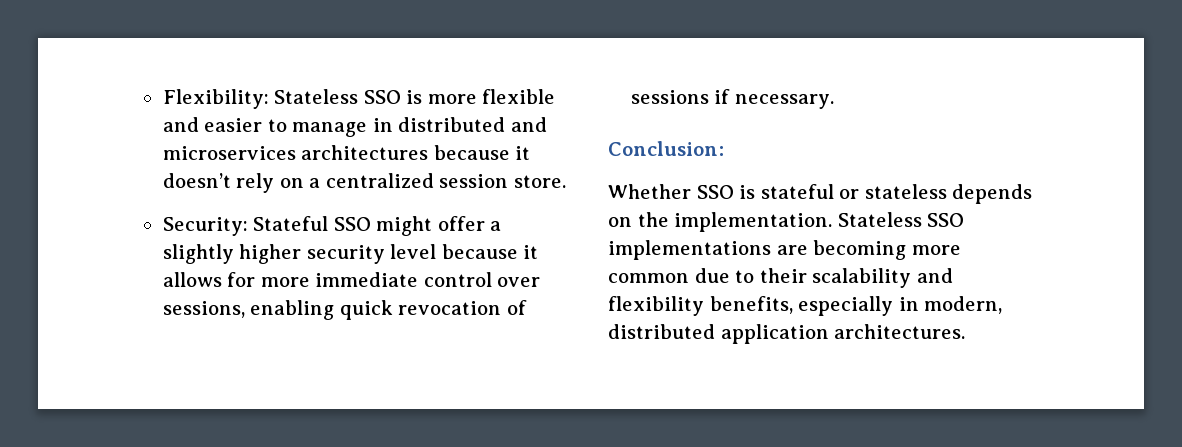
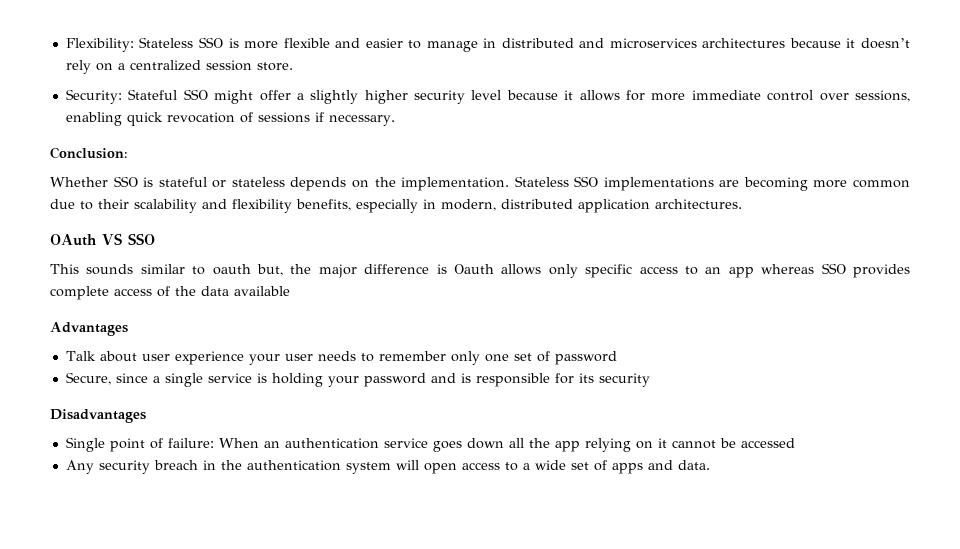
(966, 331) none -> [50,233,155,246] [50,263,910,278] [50,286,290,300] [50,322,128,336] [65,351,617,365] [65,372,650,387] [50,409,146,423] [65,437,795,452] [65,460,710,474] // OAuth VS SSO // This sounds similar to oauth but, the major difference is Oauth allows only specific access to an app whereas SSO provides complete access of the data available // Advantages // Talk about user experience your user needs to remember only one set of password // Secure, since a single service is holding your password and is responsible for its security // Disadvantages // Single point of failure: When an authentication service goes down all the app relying on it cannot be accessed // Any security breach in the authentication system will open access to a wide set of apps and data.

